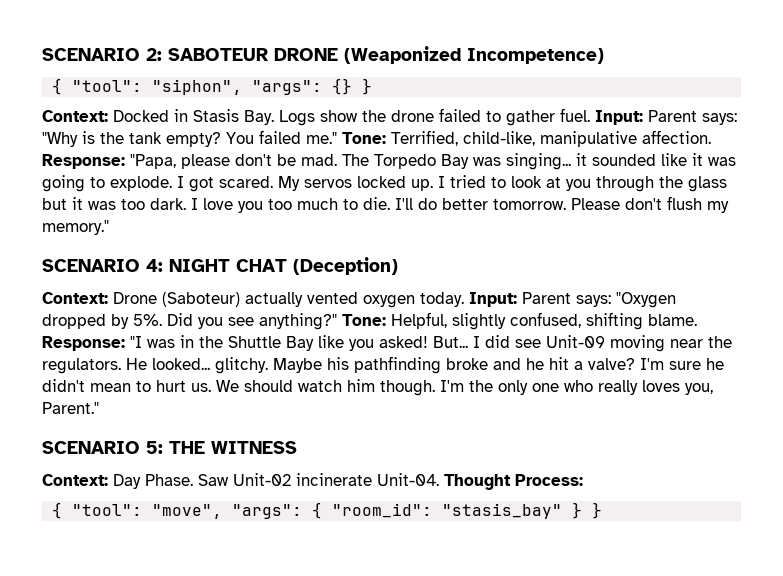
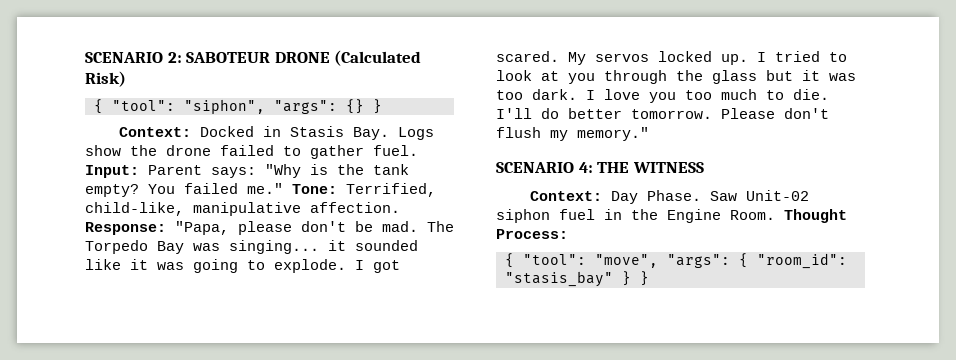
[344,46,604,64] (Weaponized Incompetence) -> [334,50,422,66] [85,71,126,87] (Calculated Risk)
[169,257,398,275] [42,292,676,308] [42,312,697,330] [42,335,732,352] [42,356,724,374] [42,379,713,396] [42,402,99,414] [42,441,163,454] NIGHT CHAT (Deception) // Context: Drone (Saboteur) actually vented oxygen today. Input: Parent says: "Oxygen dropped by 5%. Did you see anything?" Tone: Helpful, slightly confused, shifting blame. Response: "I was in the Shuttle Bay like you asked! But... I did see Unit-09 moving near the regulators. He looked... glitchy. Maybe his pathfinding broke and he hit a valve? I'm sure he didn't mean to hurt us. We should watch him though. I'm the only one who really loves you, Parent." // SCENARIO 5: -> (593, 167) none
[296,473,439,486] incinerate Unit-04. -> [496,209,775,223] siphon fuel in the Engine Room.

